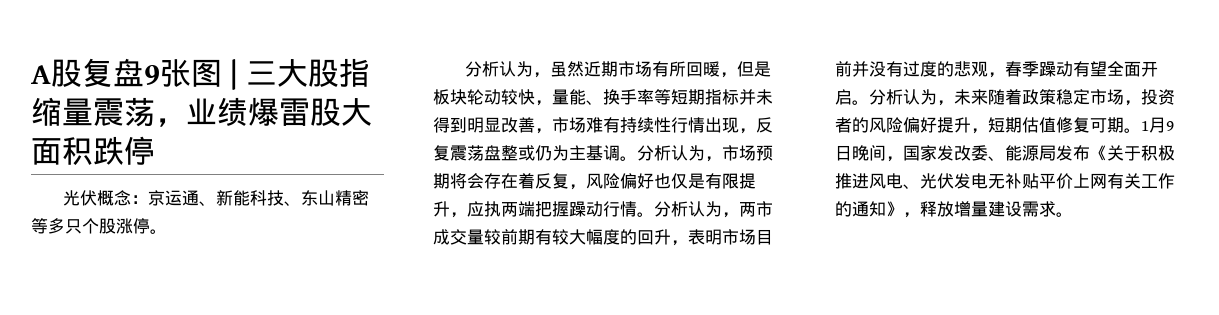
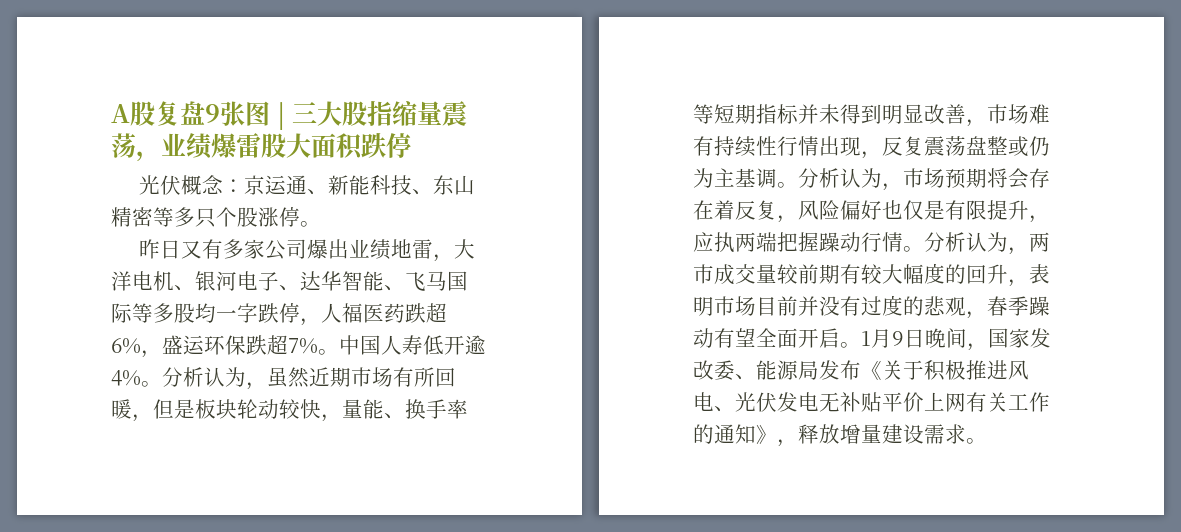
(167, 231) none -> [139,239,476,262] [111,271,468,291] [111,303,447,326] [111,335,486,358] [111,370,162,387] 昨日又有多家公司爆出业绩地雷，大洋电机、银河电子、达华智能、飞马国际等多股均一字跌停，人福医药跌超6%，盛运环保跌超7%。中国人寿低开逾4%。
[869,89,1175,106] [835,117,1141,134] 分析认为，未来随着政策稳定市场，投资者的风险偏好提升，短期估值修复可期。 -> (861, 345) none

